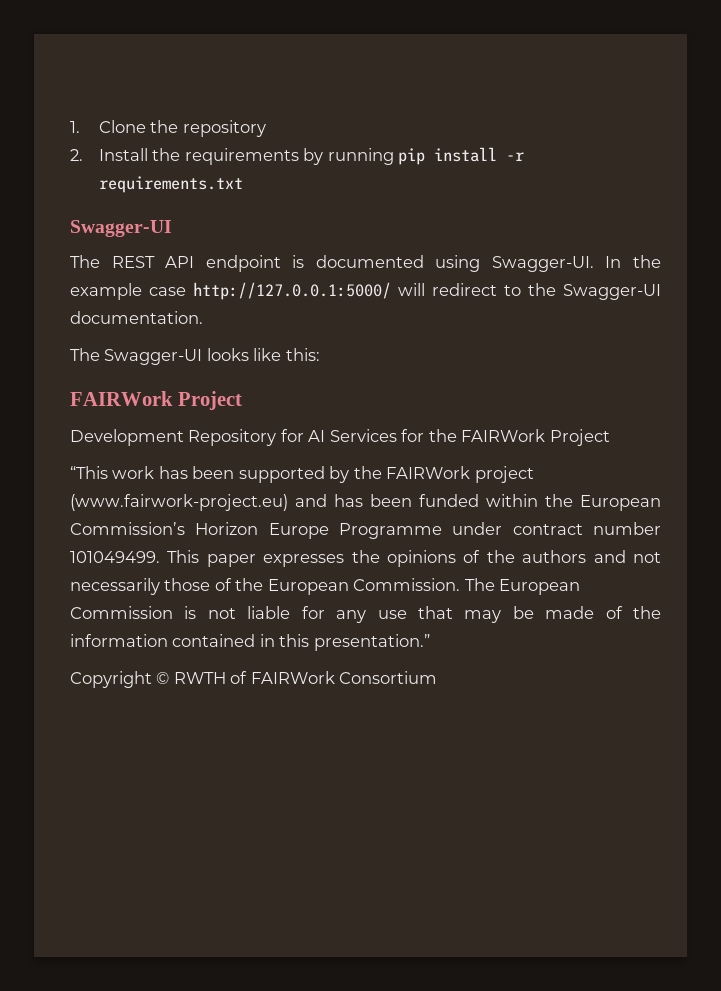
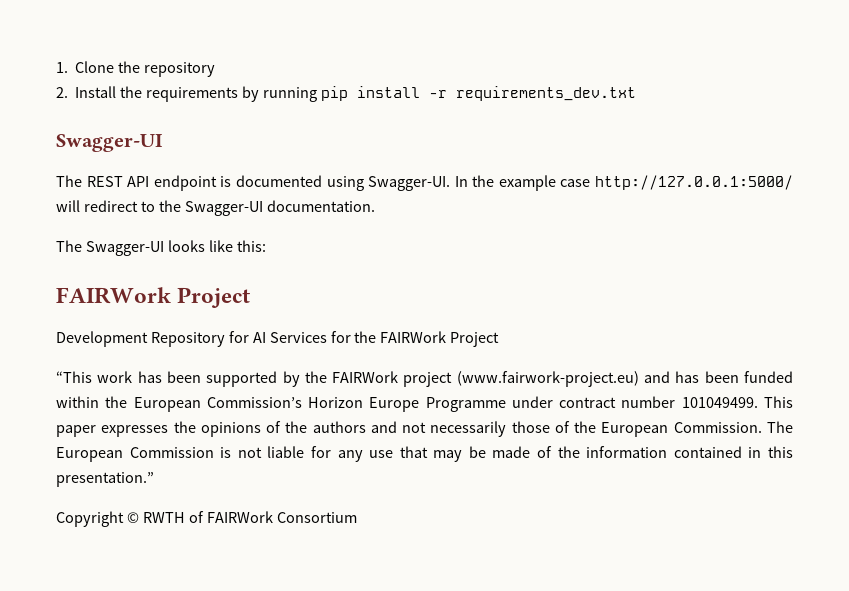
[98,176,243,193] requirements.txt -> [455,86,636,101] requirements_dev.txt

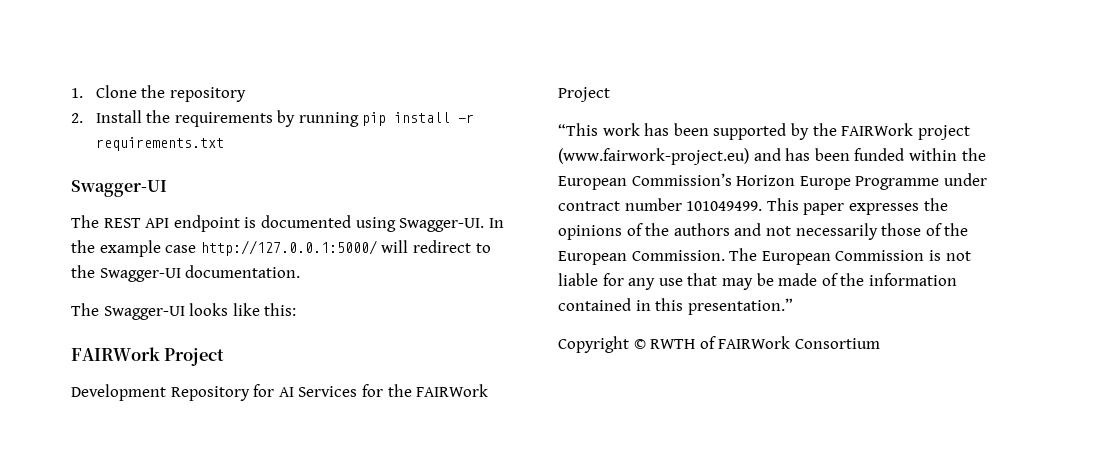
[455,86,636,101] requirements_dev.txt -> [95,137,224,151] requirements.txt

